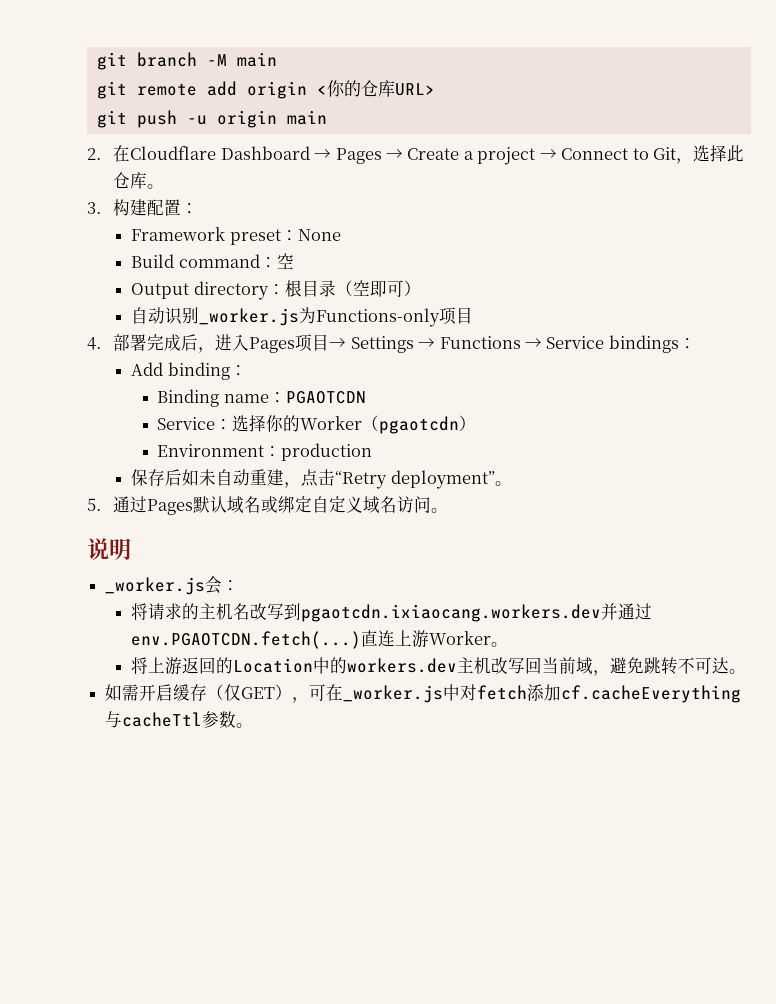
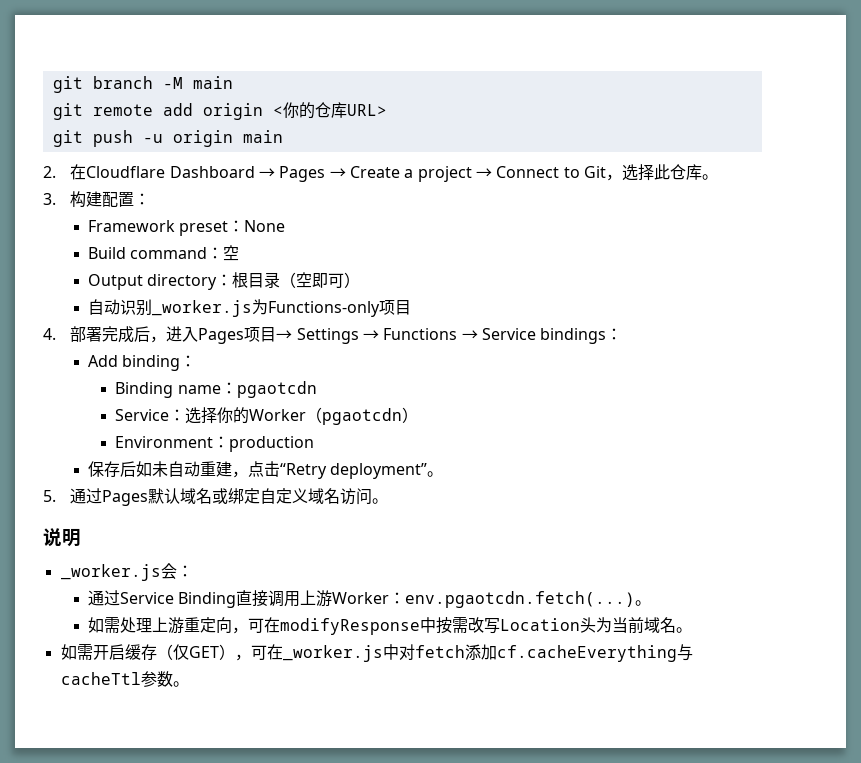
[285,391,366,404] PGAOTCDN -> [236,381,317,398] pgaotcdn
[131,603,653,622] [131,630,396,649] 将请求的主机名改写到pgaotcdn.ixiaocang.workers.dev并通过env.PGAOTCDN.fetch(...)直连 -> [87,590,301,608] 通过Service Binding直接调用
[491,642,509,647] [131,657,730,676] 。 // 将上游返回的Location中的workers.dev主机改写回当前域，避免跳转不可达 -> [389,591,652,608] [87,617,676,635] ：env.pgaotcdn.fetch(...)。 // 如需处理上游重定向，可在modifyResponse中按需改写Location头为当前域名

